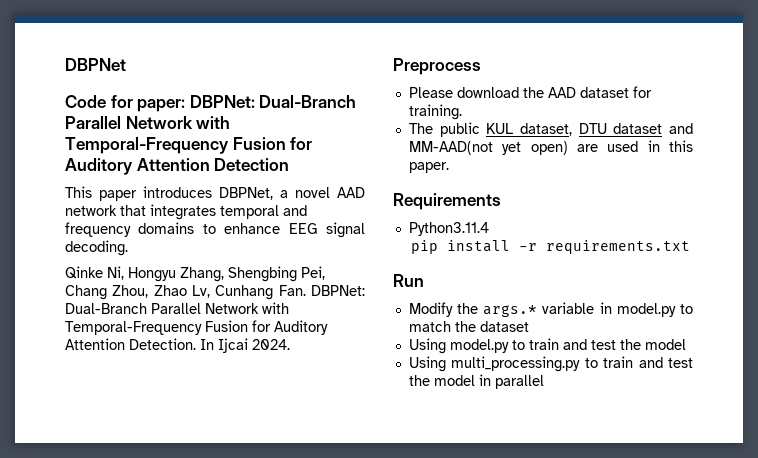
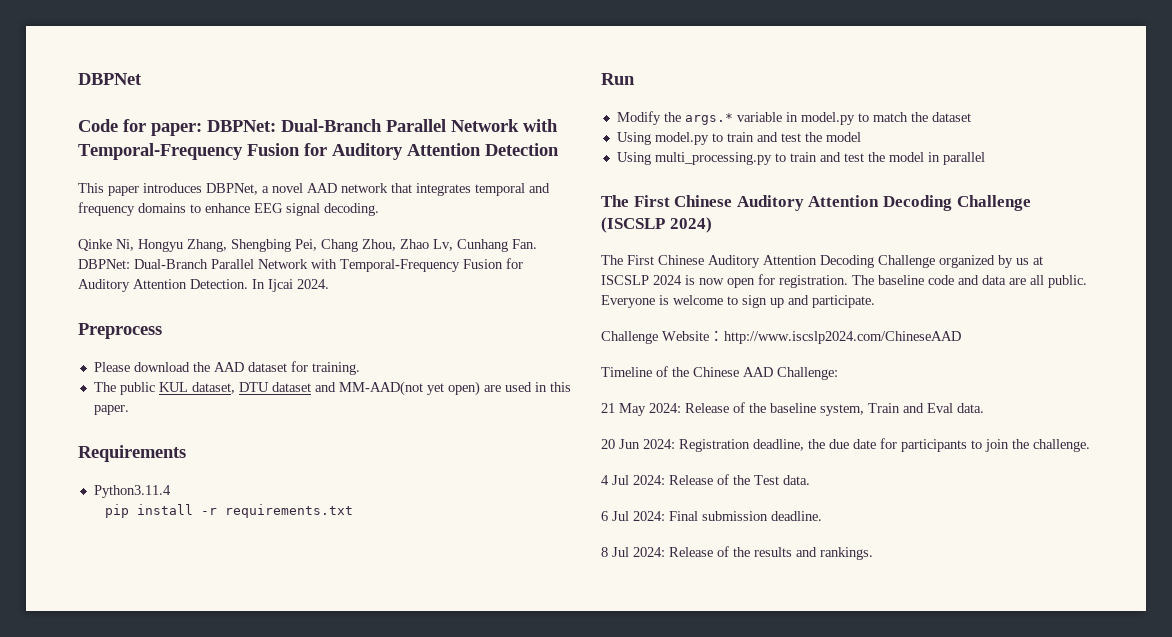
(544, 382) none -> [601,195,1031,211] [601,217,712,233] [601,255,1043,268] [601,274,1087,288] [601,295,875,308] [601,330,961,344] [601,366,838,380] [601,402,984,416] [601,438,1090,452] [601,474,810,485] [601,511,822,521] [601,546,873,560] // The First Chinese Auditory Attention Decoding Challenge (ISCSLP 2024) // The First Chinese Auditory Attention Decoding Challenge organized by us at ISCSLP 2024 is now open for registration. The baseline code and data are all public. Everyone is welcome to sign up and participate. // Challenge Website：http://www.iscslp2024.com/ChineseAAD // Timeline of the Chinese AAD Challenge: // 21 May 2024: Release of the baseline system, Train and Eval data. // 20 Jun 2024: Registration deadline, the due date for participants to join the challenge. // 4 Jul 2024: Release of the Test data. // 6 Jul 2024: Final submission deadline. // 8 Jul 2024: Release of the results and rankings.

